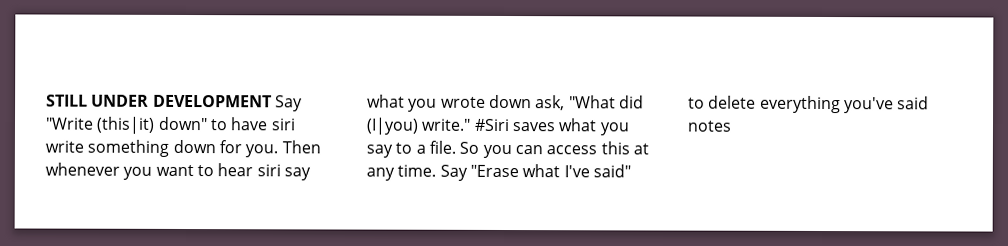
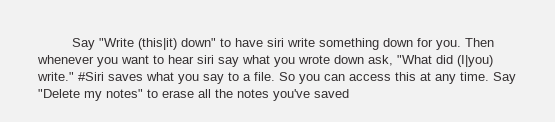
[46,94,272,108] STILL UNDER DEVELOPMENT -> (71, 44) none
[469,164,631,178] [688,95,930,114] [687,120,732,132] "Erase what I've said" to delete everything you've said notes -> [38,89,349,101] "Delete my notes" to erase all the notes you've saved

